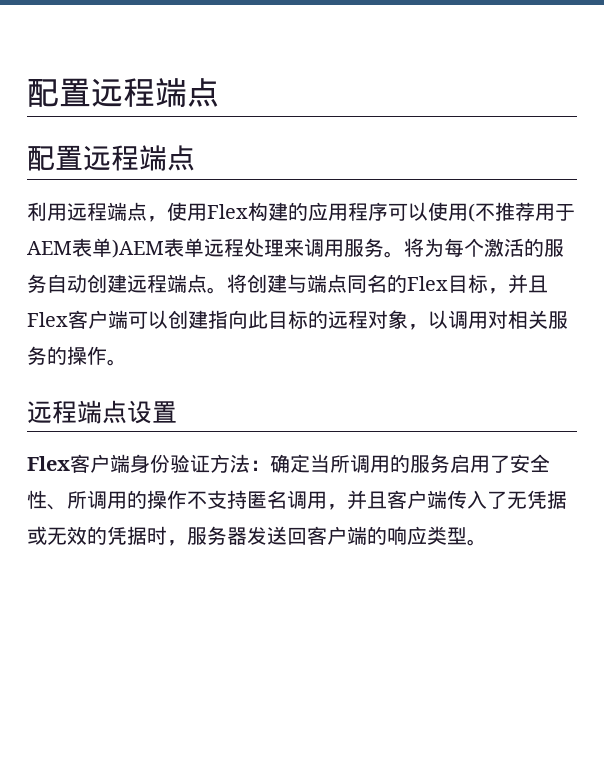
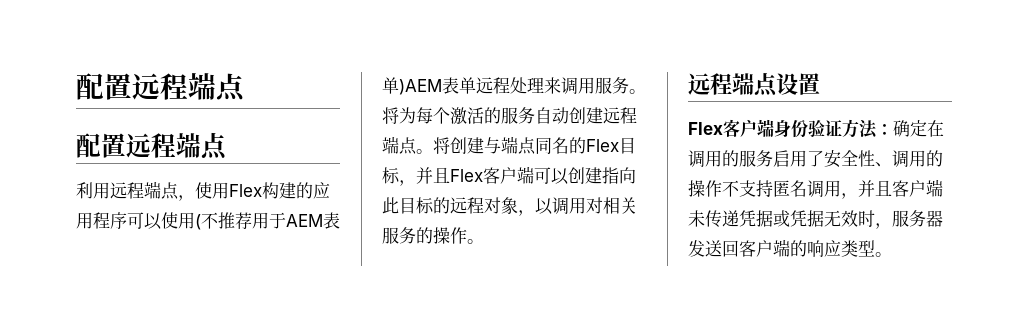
[310,454,350,473] 当所 -> [927,120,944,137] 在
[67,491,87,509] 所 -> (892, 164) none
[447,490,567,509] [27,526,147,545] 传入了无凭据或无效的凭据 -> [688,210,858,228] 未传递凭据或凭据无效

